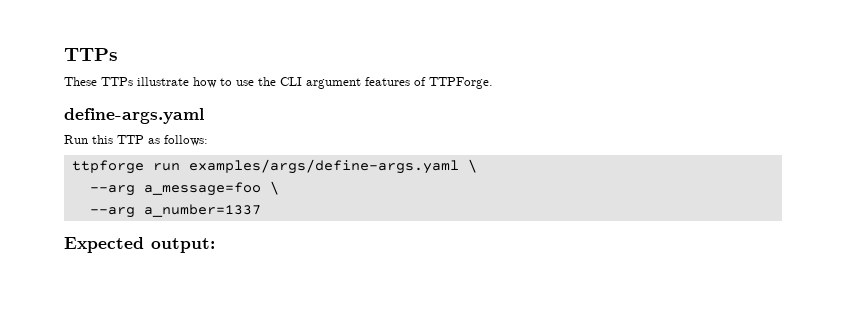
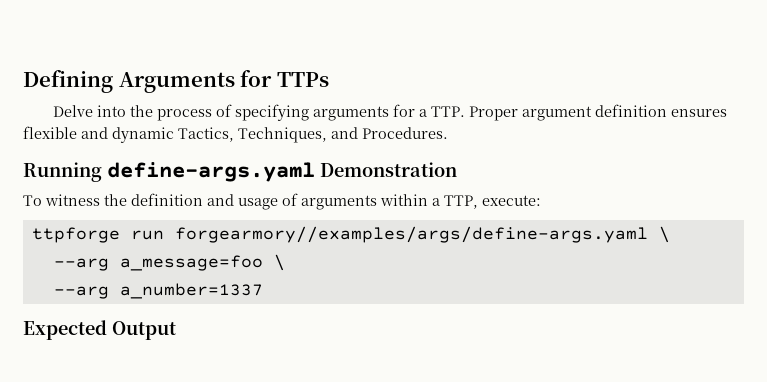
[64,48,118,61] [64,77,493,89] [64,108,204,124] [64,135,208,146] TTPs // These TTPs illustrate how to use the CLI argument features of TTPForge. // define-args.yaml // Run this TTP as follows: -> [23,70,329,93] [52,104,727,121] [23,126,448,143] [23,162,457,182] [23,193,541,210] Defining Arguments for TTPs // Delve into the process of specifying arguments for a TTP. Proper argument definition ensures flexible and dynamic Tactics, Techniques, and Procedures. // Running define-args.yaml Demonstration // To witness the definition and usage of arguments within a TTP, execute:
[188,159,459,174] examples/args/define-args.yaml -> [174,226,648,243] forgearmory//examples/args/define-args.yaml
[151,238,215,253] output: -> [112,321,176,340] Output

